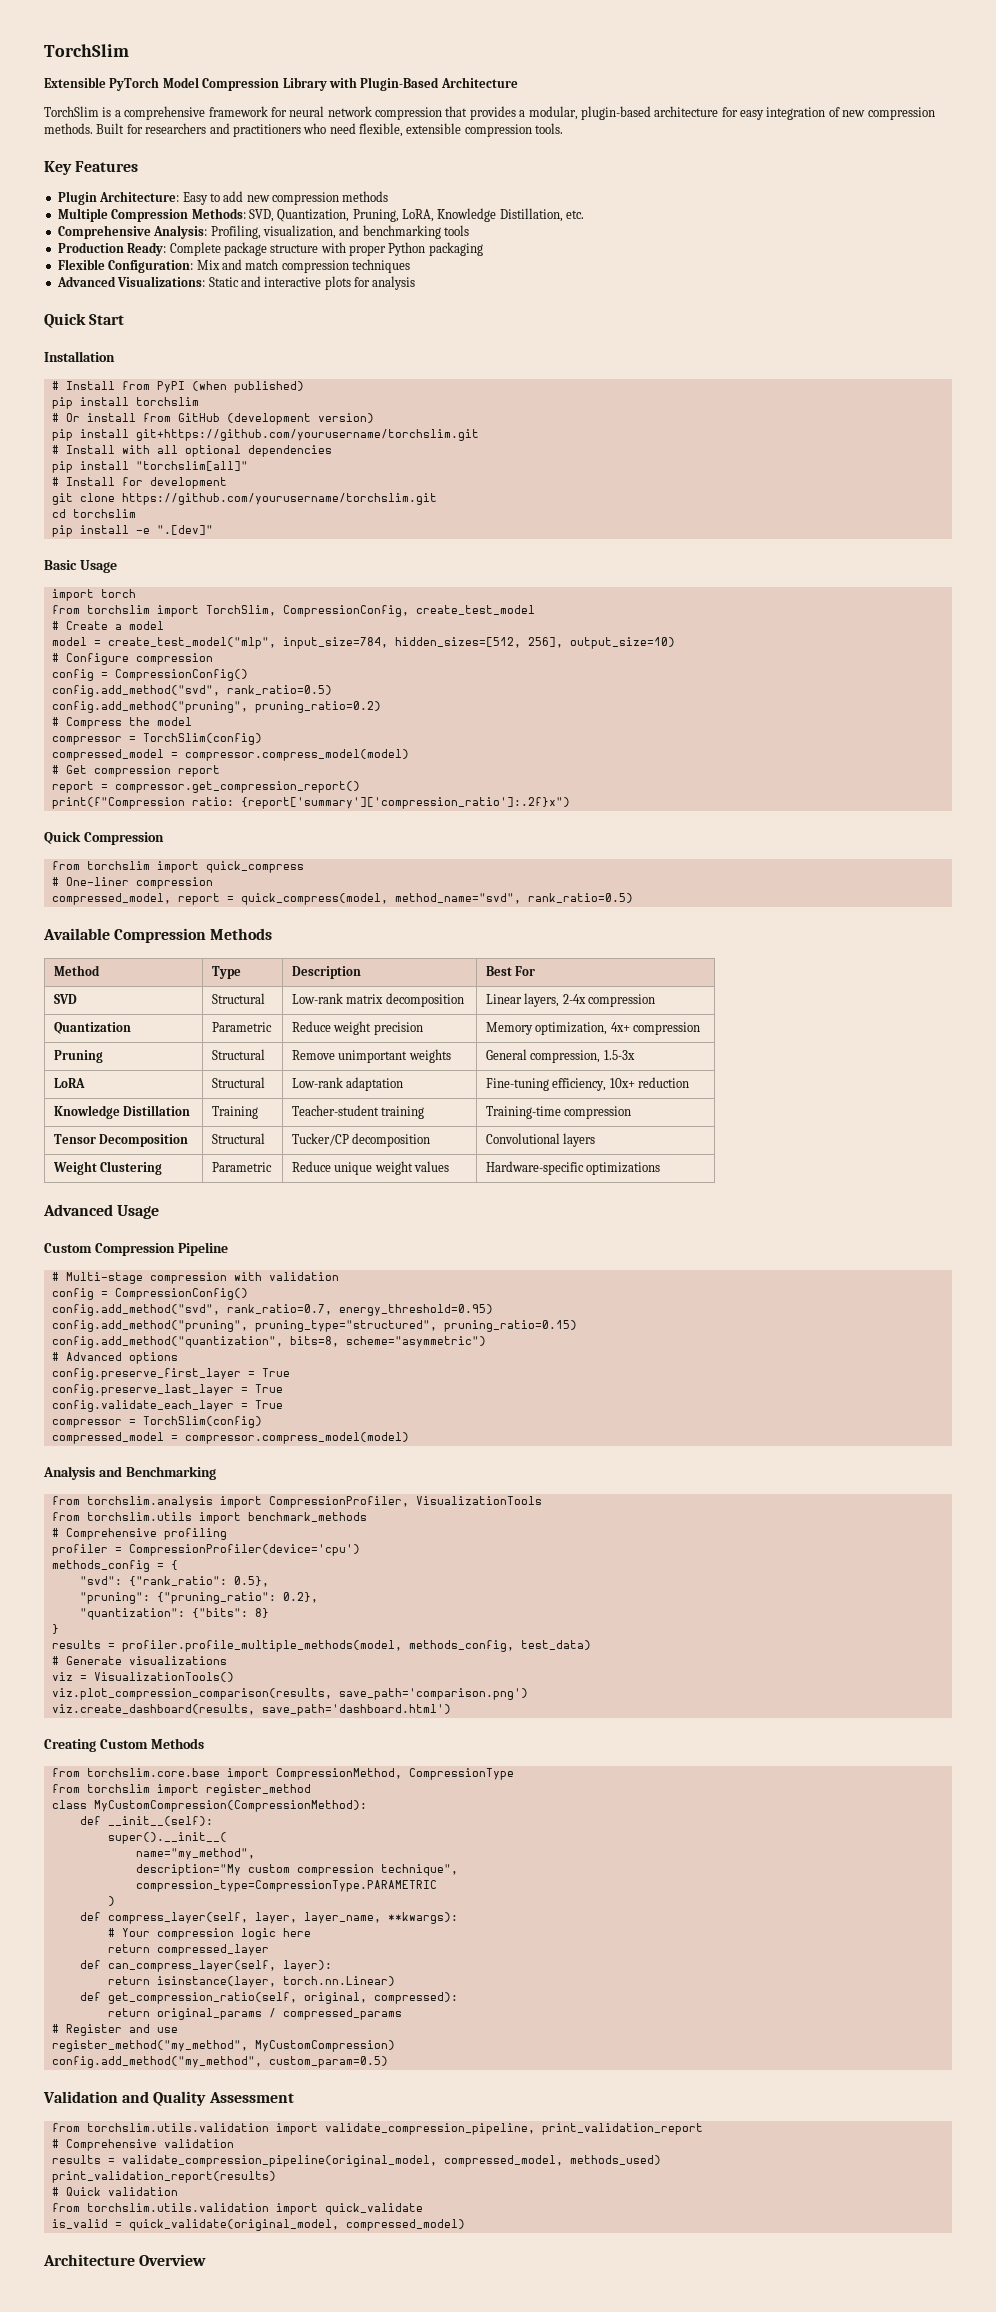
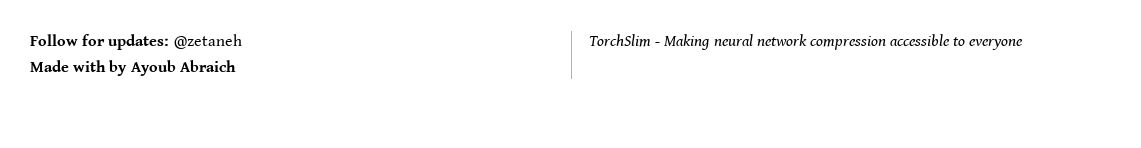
[44,44,129,57] [44,77,518,91] [44,106,935,120] [44,123,564,137] [44,161,139,175] [57,191,389,205] [57,208,585,222] [57,225,469,239] [57,242,483,256] [57,259,410,273] [56,276,416,290] [44,313,125,328] [44,351,115,362] [51,381,304,393] [51,397,199,409] [51,413,374,425] [51,429,479,441] [51,445,332,457] [51,461,248,473] [51,477,227,489] [51,493,437,505] [51,509,136,518] [51,525,213,537] [44,560,117,573] [51,589,136,601] [51,605,535,617] [51,621,164,630] [51,637,675,649] [51,653,213,665] [51,669,248,681] [51,685,332,697] [51,701,381,713] [51,717,192,729] [51,733,262,745] [51,749,409,761] [51,765,220,777] [51,781,360,793] [51,797,570,809] [44,831,164,845] [51,861,304,873] [51,877,213,889] [51,893,633,905] [43,928,273,943] [53,965,100,976] [211,966,241,979] [291,966,361,979] [485,966,536,976] [53,994,77,1004] [211,993,265,1004] [291,993,464,1007] [485,993,656,1007] [53,1022,131,1034] [211,1022,272,1032] [291,1021,423,1035] [485,1022,701,1035] [53,1050,103,1063] [211,1049,265,1060] [291,1049,451,1063] [485,1049,635,1063] [53,1078,85,1088] [211,1077,265,1088] [291,1077,404,1091] [485,1077,690,1091] [53,1105,191,1119] [211,1106,258,1119] [291,1105,425,1119] [485,1106,632,1119] [53,1134,189,1147] [211,1133,265,1144] [291,1133,431,1147] [485,1133,596,1147] [52,1161,163,1175] [211,1162,272,1172] [291,1161,450,1175] [485,1161,661,1175] [43,1204,160,1219] [44,1242,228,1256] [51,1272,339,1284] [51,1288,248,1300] [51,1304,493,1316] [51,1320,577,1332] [51,1336,486,1348] [51,1352,178,1364] [51,1368,290,1380] [51,1384,283,1396] [51,1400,283,1412] [51,1416,262,1428] [51,1432,409,1444] [43,1466,216,1480] [51,1496,542,1508] [51,1512,367,1524] [51,1528,227,1540] [51,1544,360,1556] [51,1560,178,1572] [79,1576,269,1587] [79,1592,318,1604] [79,1608,269,1620] [51,1624,59,1634] [51,1640,591,1652] [51,1656,227,1665] [51,1672,234,1682] [51,1688,528,1700] [51,1704,451,1716] [44,1738,204,1752] [51,1768,514,1780] [51,1784,311,1796] [51,1800,367,1812] [79,1816,213,1826] [107,1832,227,1844] [135,1848,255,1860] [135,1864,458,1876] [135,1880,437,1892] [107,1896,115,1906] [79,1912,458,1924] [107,1928,311,1940] [107,1944,269,1956] [79,1960,332,1972] [107,1976,395,1988] [79,1992,458,2004] [107,2008,402,2020] [51,2024,178,2036] [51,2040,395,2052] [51,2056,388,2068] [43,2091,294,2106] [51,2123,703,2135] [51,2139,234,2151] [51,2155,661,2167] [51,2171,276,2183] [51,2187,178,2196] [51,2203,423,2215] [51,2219,465,2231] [43,2254,207,2266] TorchSlim // Extensible PyTorch Model Compression Library with Plugin-Based Architecture // TorchSlim is a comprehensive framework for neural network compression that provides a modular, plugin-based architecture for easy integration of new compression methods. Built for researchers and practitioners who need flexible, extensible compression tools. // Key Features // Plugin Architecture: Easy to add new compression methods // Multiple Compression Methods: SVD, Quantization, Pruning, LoRA, Knowledge Distillation, etc. // Comprehensive Analysis: Profiling, visualization, and benchmarking tools // Production Ready: Complete package structure with proper Python packaging // Flexible Configuration: Mix and match compression techniques // Advanced Visualizations: Static and interactive plots for analysis // Quick Start // Installation // # Install from PyPI (when published) // pip install torchslim // # Or install from GitHub (development version) // pip install git+https://github.com/yourusername/torchslim.git // # Install with all optional dependencies // pip install "torchslim[all]" // # Install for development // git clone https://github.com/yourusername/torchslim.git // cd torchslim // pip install -e ".[dev]" // Basic Usage // import torch // from torchslim import TorchSlim, CompressionConfig, create_test_model // # Create a model // model = create_test_model("mlp", input_size=784, hidden_sizes=[512, 256], output_size=10) // # Configure compression // config = CompressionConfig() // config.add_method("svd", rank_ratio=0.5) // config.add_method("pruning", pruning_ratio=0.2) // # Compress the model // compressor = TorchSlim(config) // compressed_model = compressor.compress_model(model) // # Get compression report // report = compressor.get_compression_report() // print(f"Compression ratio: {report['summary']['compression_ratio']:.2f}x") // Quick Compression // from torchslim import quick_compress // # One-liner compression // compressed_model, report = quick_compress(model, method_name="svd", rank_ratio=0.5) // Available Compression Methods // Method | Type | Description | Best For // SVD | Structural | Low-rank matrix decomposition | Linear layers, 2-4x compression // Quantization | Parametric | Reduce weight precision | Memory optimization, 4x+ compression // Pruning | Structural | Remove unimportant weights | General compression, 1.5-3x // LoRA | Structural | Low-rank adaptation | Fine-tuning efficiency, 10x+ reduction // Knowledge Distillation | Training | Teacher-student training | Training-time compression // Tensor Decomposition | Structural | Tucker/CP decomposition | Convolutional layers // Weight Clustering | Parametric | Reduce unique weight values | Hardware-specific optimizations // Advanced Usage // Custom Compression Pipeline // # Multi-stage compression with validation // config = CompressionConfig() // config.add_method("svd", rank_ratio=0.7, energy_threshold=0.95) // config.add_method("pruning", pruning_type="structured", pruning_ratio=0.15) // config.add_method("quantization", bits=8, scheme="asymmetric") // # Advanced options // config.preserve_first_layer = True // config.preserve_last_layer = True // config.validate_each_layer = True // compressor = TorchSlim(config) // compressed_model = compressor.compress_model(model) // Analysis and Benchmarking // from torchslim.analysis import CompressionProfiler, VisualizationTools // from torchslim.utils import benchmark_methods // # Comprehensive profiling // profiler = CompressionProfiler(device='cpu') // methods_config = { // "svd": {"rank_ratio": 0.5}, // "pruning": {"pruning_ratio": 0.2}, // "quantization": {"bits": 8} // } // results = profiler.profile_multiple_methods(model, methods_config, test_data) // # Generate visualizations // viz = VisualizationTools() // viz.plot_compression_comparison(results, save_path='comparison.png') // viz.create_dashboard(results, save_path='dashboard.html') // Creating Custom Methods // from torchslim.core.base import CompressionMethod, CompressionType // from torchslim import register_method // class MyCustomCompression(CompressionMethod): // def __init__(self): // super().__init__( // name="my_method", // description="My custom compression technique", // compression_type=CompressionType.PARAMETRIC // ) // def compress_layer(self, layer, layer_name, **kwargs): // # Your compression logic here // return compressed_layer // def can_compress_layer(self, layer): // return isinstance(layer, torch.nn.Linear) // def get_compression_ratio(self, original, compressed): // return original_params / compressed_params // # Register and use // register_method("my_method", MyCustomCompression) // config.add_method("my_method", custom_param=0.5) // Validation and Quality Assessment // from torchslim.utils.validation import validate_compression_pipeline, print_validation_report // # Comprehensive validation // results = validate_compression_pipeline(original_model, compressed_model, methods_used) // print_validation_report(results) // # Quick validation // from torchslim.utils.validation import quick_validate // is_valid = quick_validate(original_model, compressed_model) // Architecture Overview -> [30,34,242,50] [30,60,236,76] [589,34,1024,50] Follow for updates: @zetaneh // Made with by Ayoub Abraich // TorchSlim - Making neural network compression accessible to everyone

